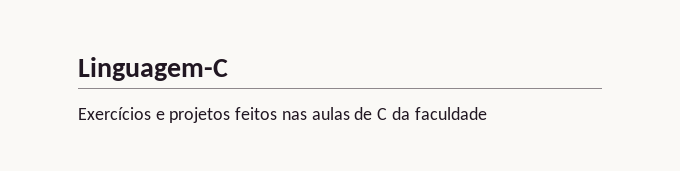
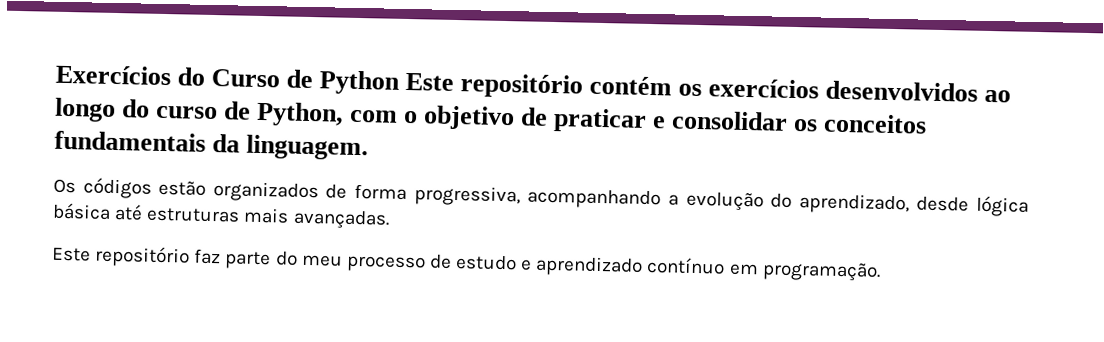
[78,57,228,81] [78,107,487,123] Linguagem-C // Exercícios e projetos feitos nas aulas de C da faculdade -> [55,64,1012,103] [54,97,928,134] [54,130,370,161] [53,177,1030,217] [52,202,390,230] [52,245,881,282] Exercícios do Curso de Python Este repositório contém os exercícios desenvolvidos ao longo do curso de Python, com o objetivo de praticar e consolidar os conceitos fundamentais da linguagem. // Os códigos estão organizados de forma progressiva, acompanhando a evolução do aprendizado, desde lógica básica até estruturas mais avançadas. // Este repositório faz parte do meu processo de estudo e aprendizado contínuo em programação.

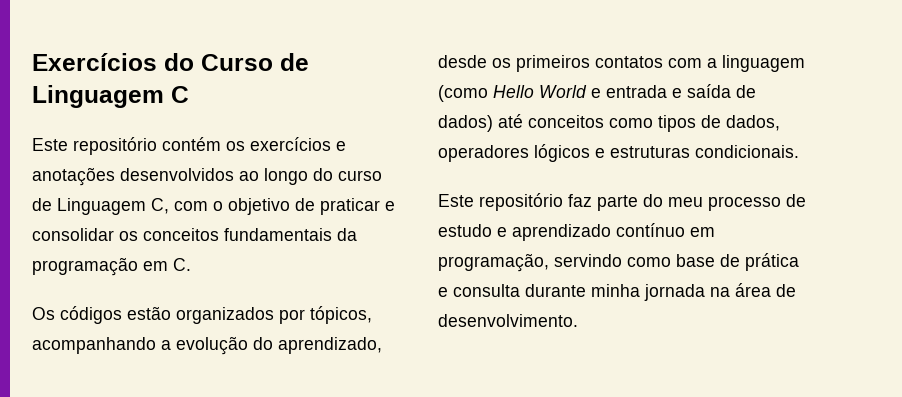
[319,70,402,95] Python -> [32,85,189,108] Linguagem C //
(820, 88) none -> [336,141,346,151] [32,167,115,186] e anotações
[256,101,345,127] Python, -> [57,198,169,215] Linguagem C,
[246,134,370,161] linguagem. -> [32,257,191,276] programação em C.
[325,183,521,207] de forma progressiva, -> [279,306,372,324] por tópicos,
[976,195,1030,217] [52,202,390,230] lógica básica até estruturas mais avançadas. -> [492,55,805,72] [438,84,756,102] [438,114,780,132] [438,144,799,162] os primeiros contatos com a linguagem (como Hello World e entrada e saída de dados) até conceitos como tipos de dados, operadores lógicos e estruturas condicionais.
[761,261,881,282] programação. -> [438,253,799,272] [438,283,796,301] [438,314,578,327] programação, servindo como base de prática e consulta durante minha jornada na área de desenvolvimento.

